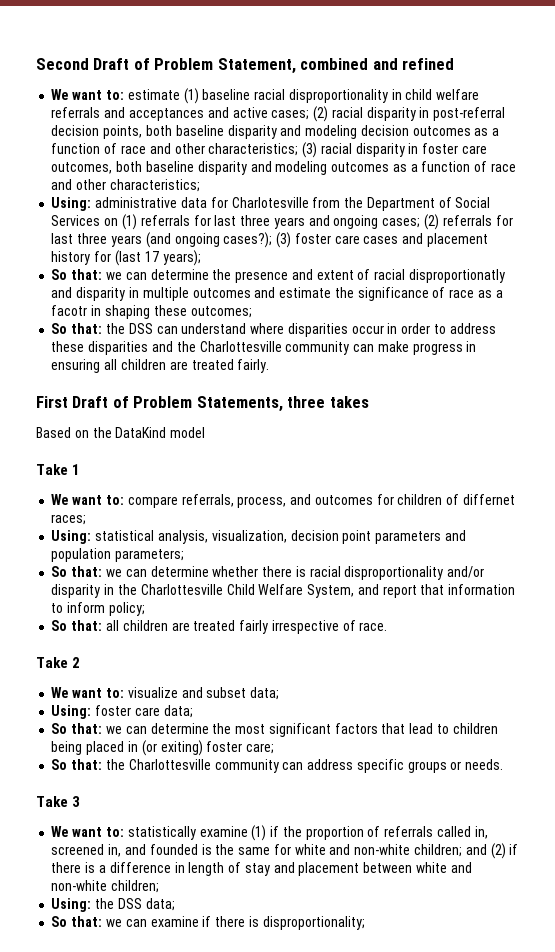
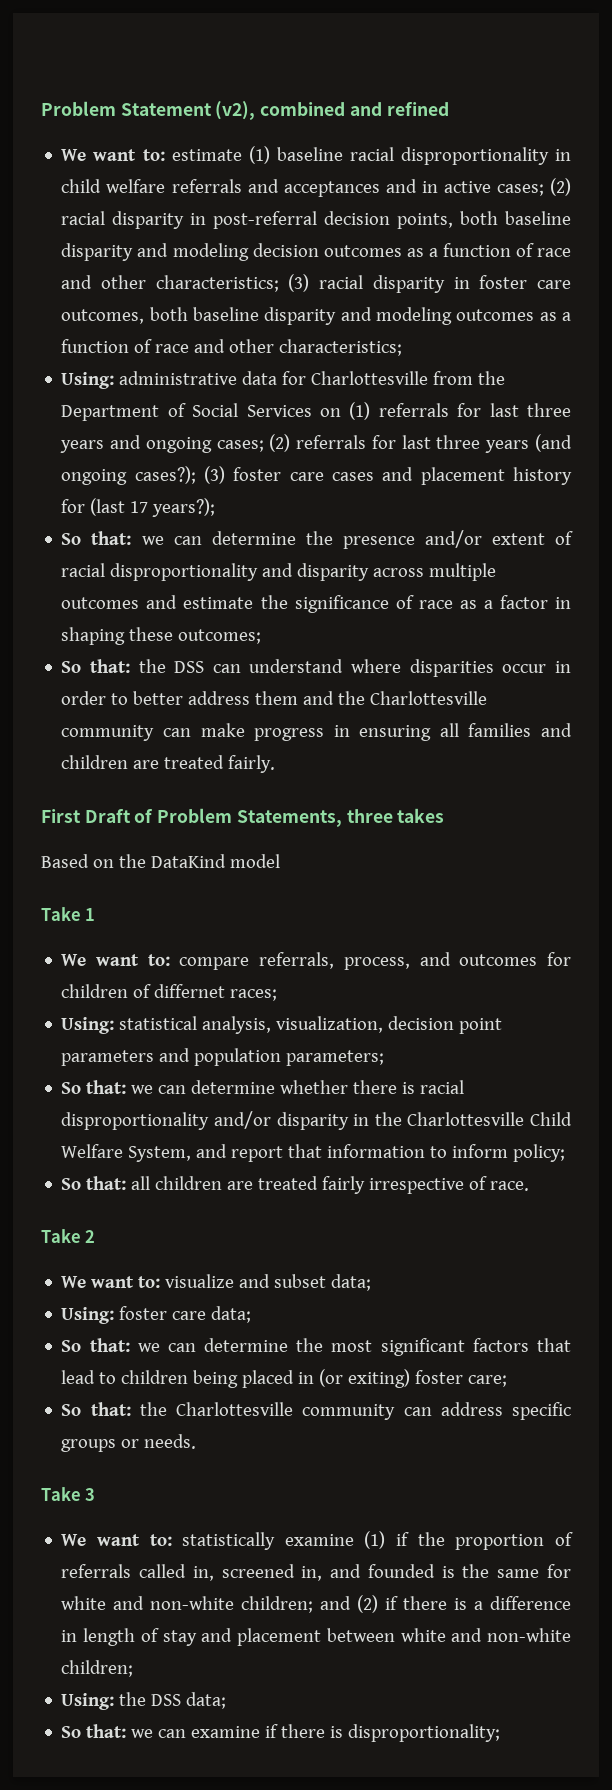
[36,58,296,74] Second Draft of Problem Statement, -> [41,101,256,120] Problem Statement (v2),
(229, 112) none -> [421,181,438,193] in
[231,197,309,208] Charlotesville -> [311,371,429,385] Charlottesville
[162,250,201,266] years); -> [152,498,216,517] years?);
[291,269,313,280] and -> [424,530,482,548] and/or
[408,269,505,283] disproportionatly -> [110,563,259,581] disproportionality
[128,287,139,298] in -> [373,568,425,577] across
[51,305,88,316] facotr -> [499,595,548,609] factor
[449,323,496,334] [51,341,149,355] address these disparities -> [133,691,299,705] better address them
(118, 364) none -> [468,723,572,737] families and

